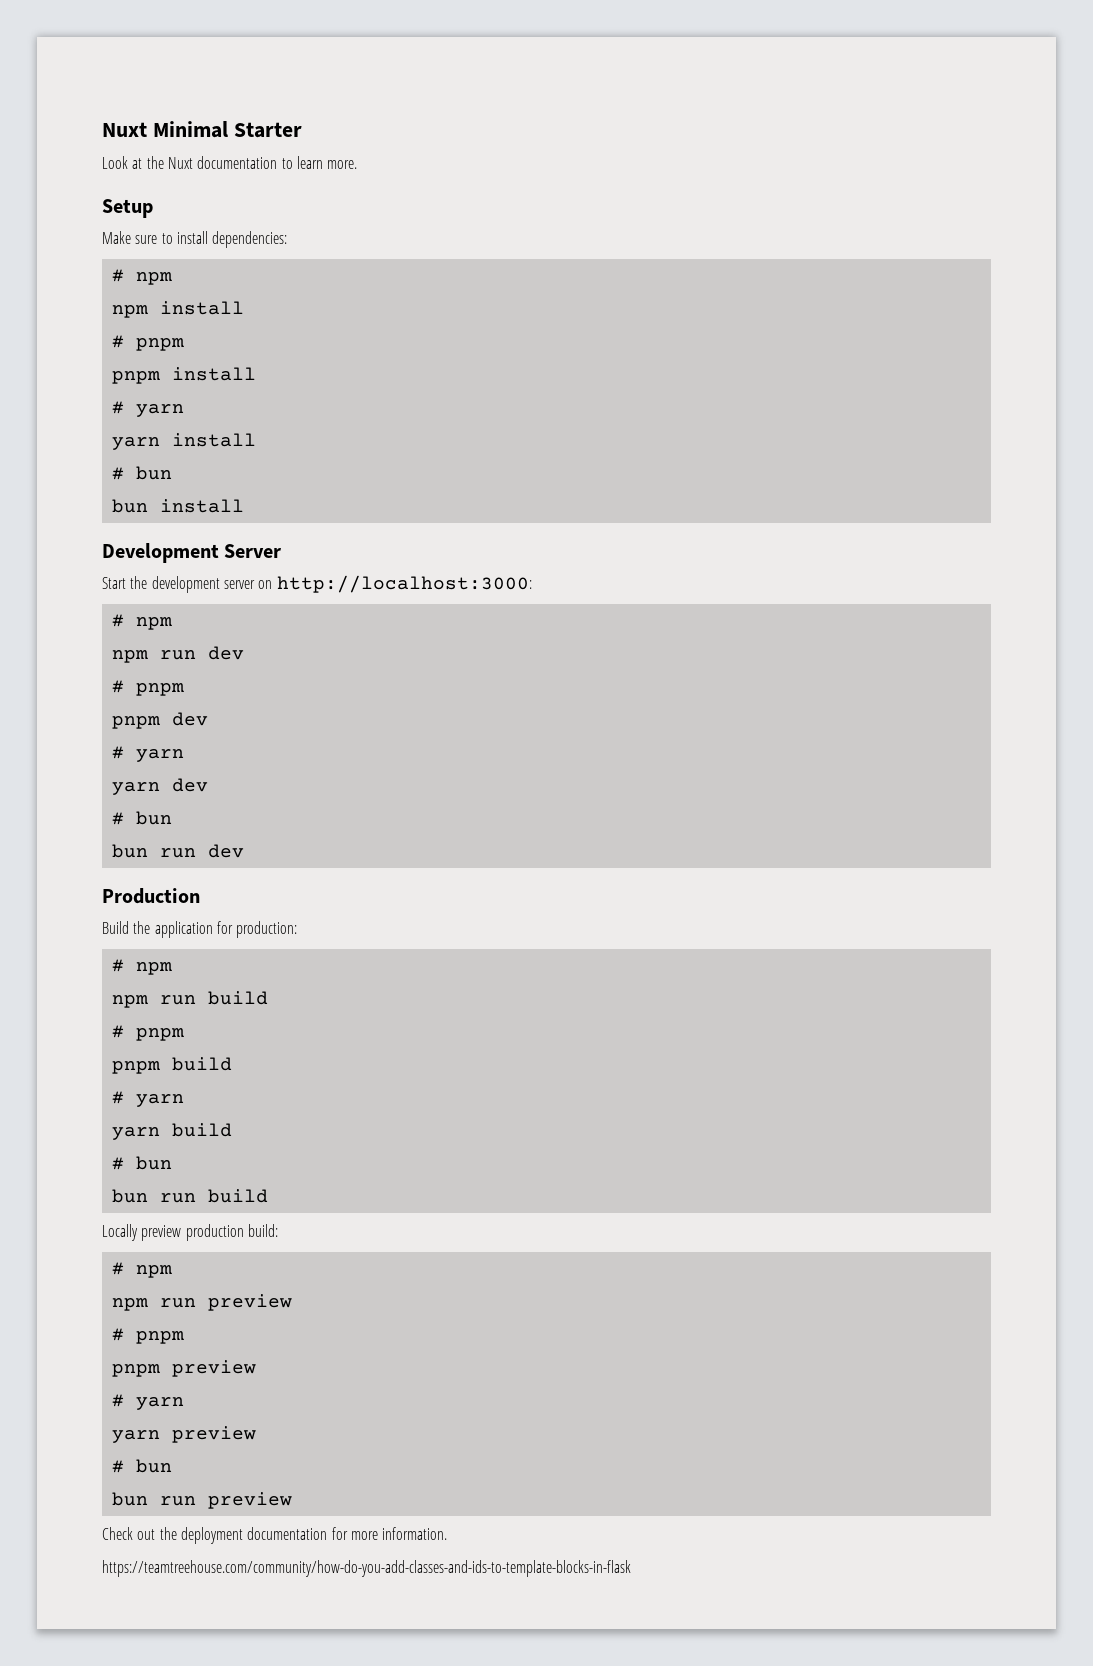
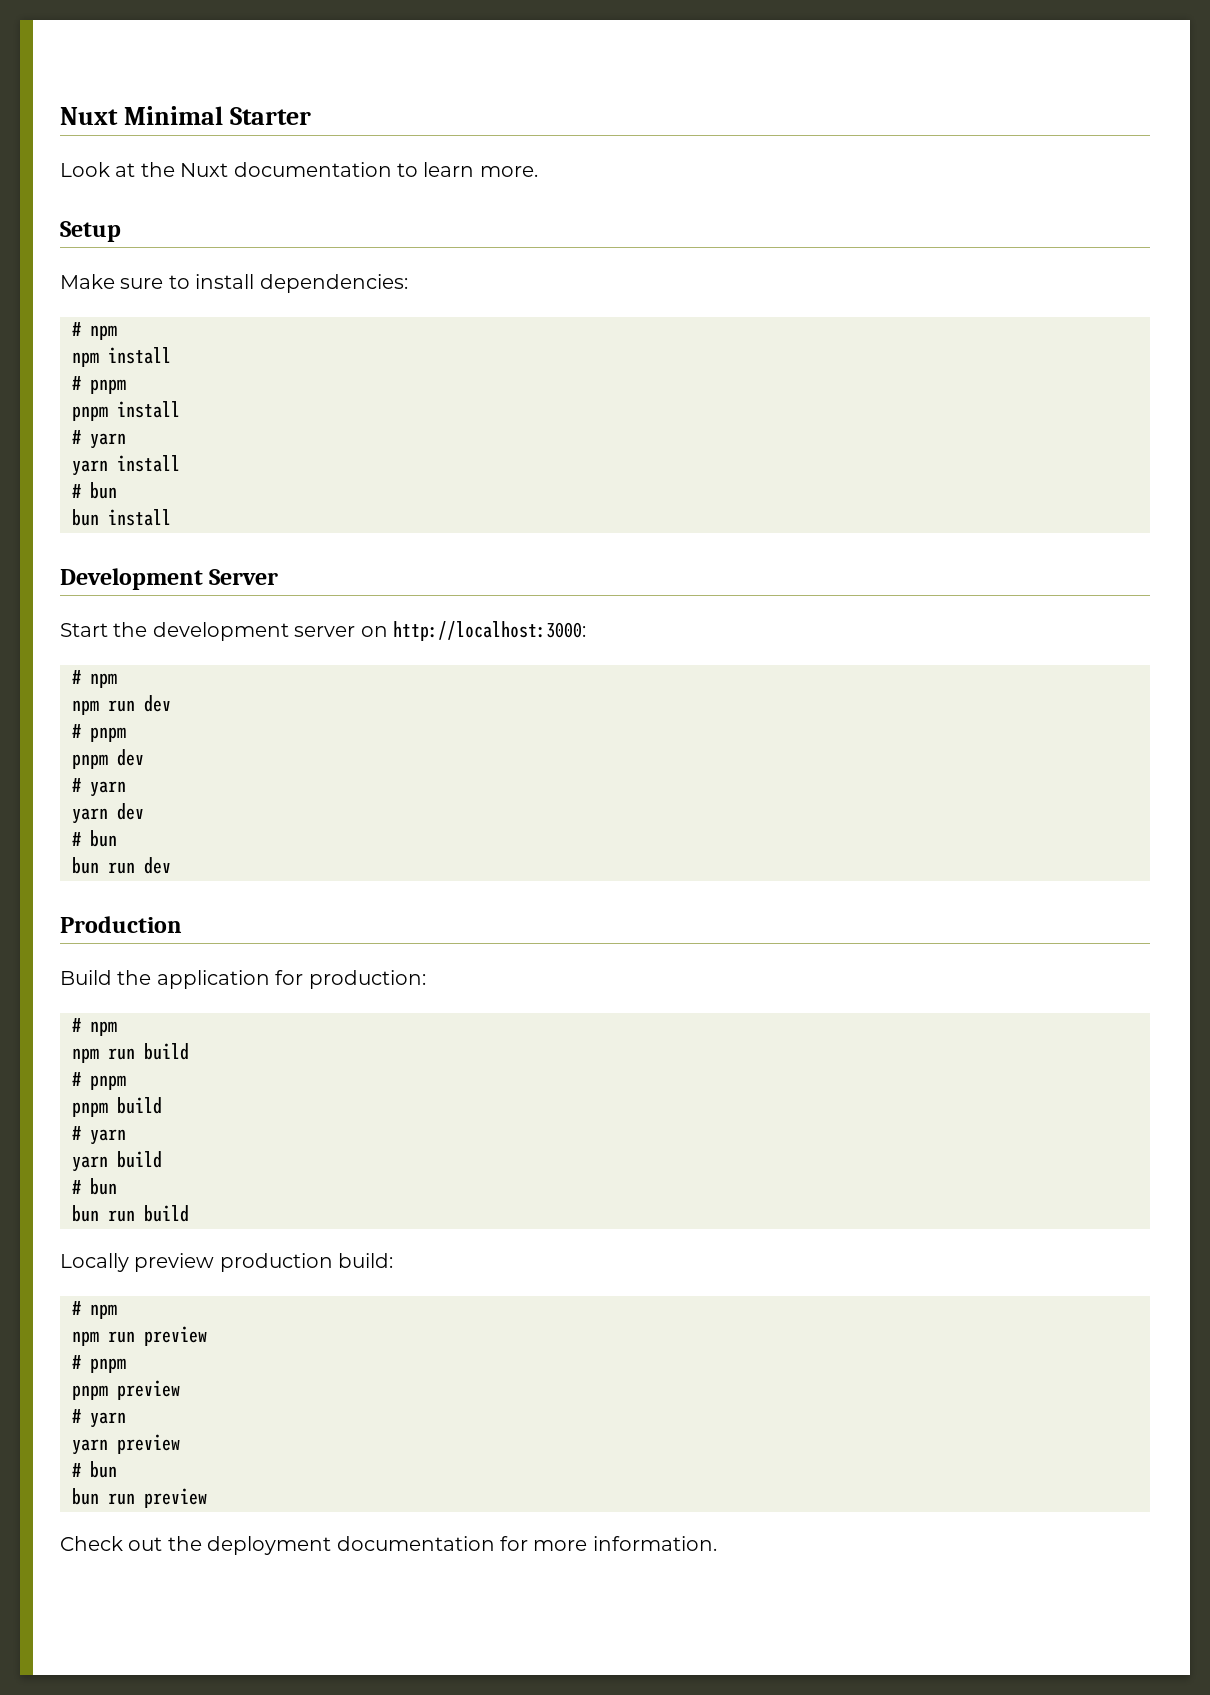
[102,1560,631,1577] // https://teamtreehouse.com/community/how-do-you-add-classes-and-ids-to-template-blocks-in-flask -> (717, 1543) none

